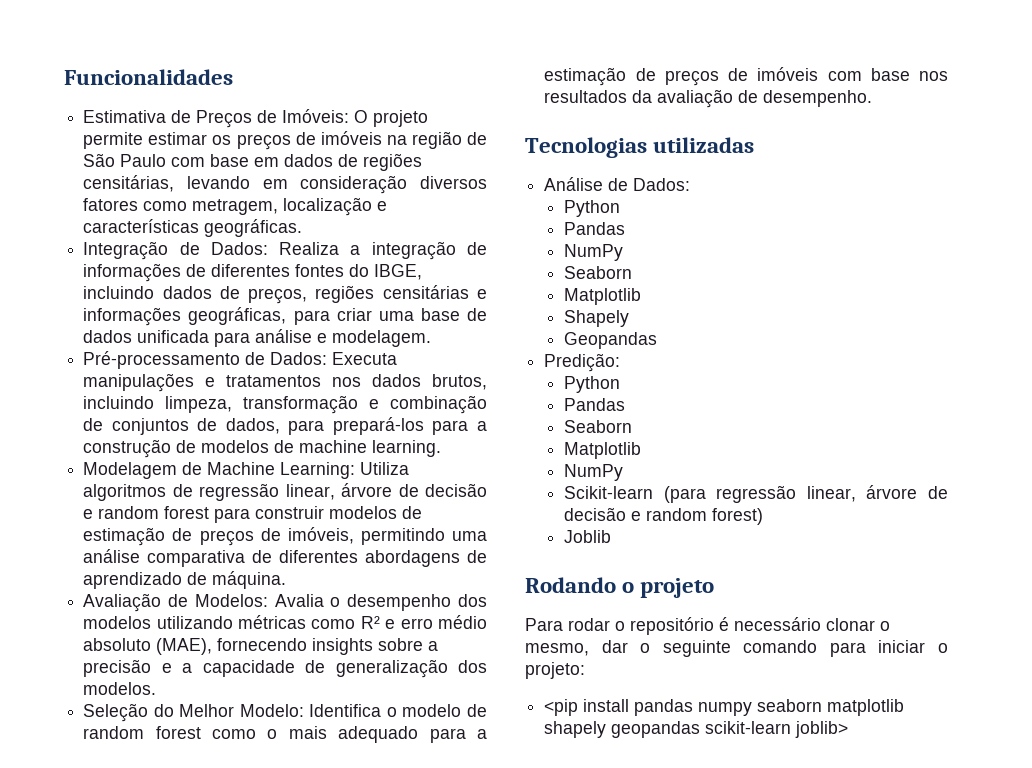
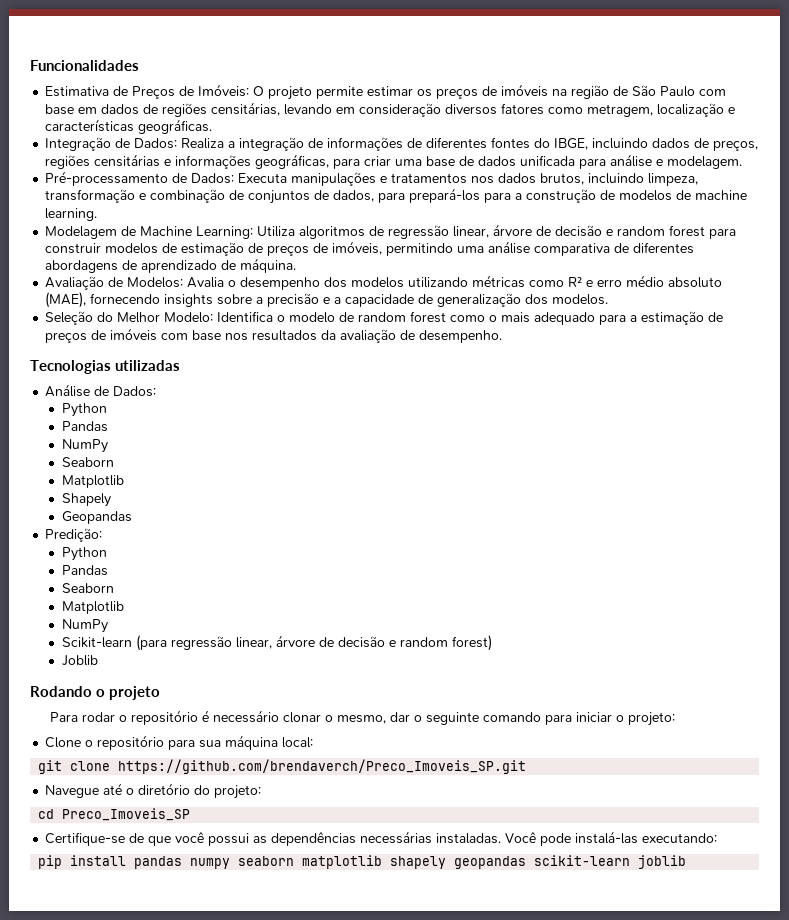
[544,699,579,716] <pip -> [45,735,314,750] [38,759,527,774] [45,783,262,799] [38,808,191,821] [45,831,718,846] [38,855,63,869] Clone o repositório para sua máquina local: // git clone https://github.com/brendaverch/Preco_Imoveis_SP.git // Navegue até o diretório do projeto: // cd Preco_Imoveis_SP // Certifique-se de que você possui as dependências necessárias instaladas. Você pode instalá-las executando: // pip
[795,721,849,738] joblib> -> [638,855,687,869] joblib

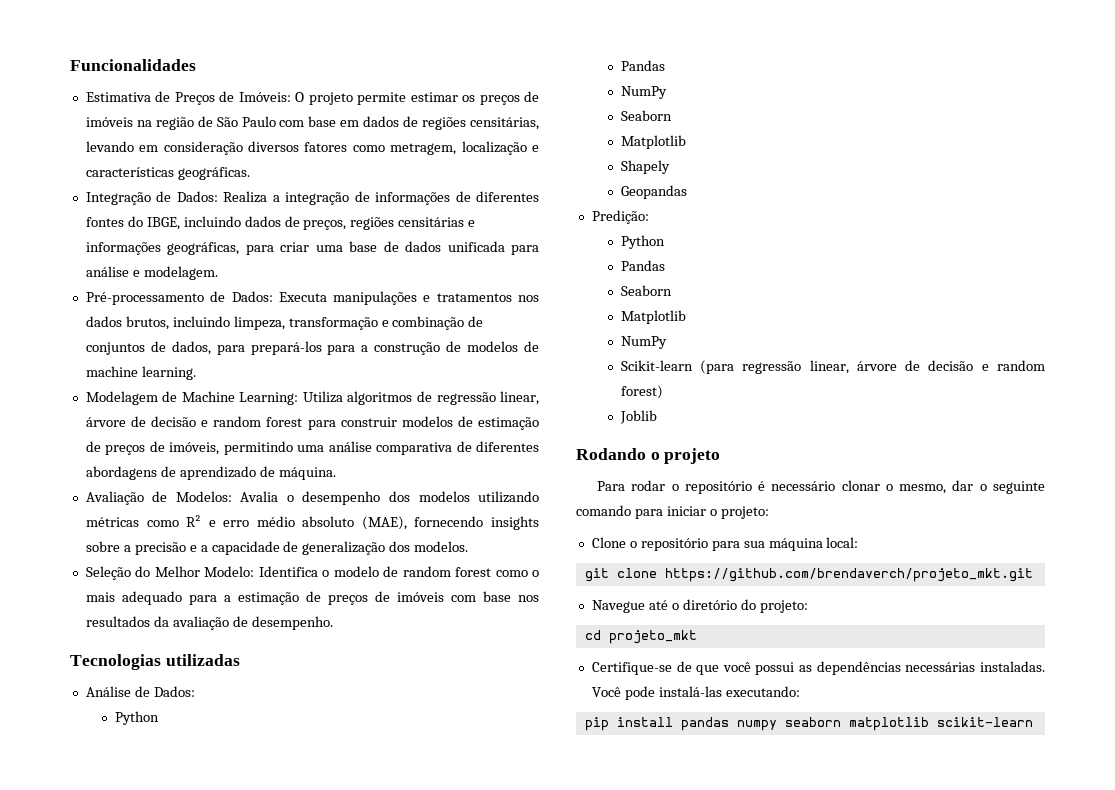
[118,759,527,774] https://github.com/brendaverch/Preco_Imoveis_SP.git -> [664,568,1033,582] https://github.com/brendaverch/projeto_mkt.git
[62,808,191,821] Preco_Imoveis_SP -> [608,630,697,644] projeto_mkt
[390,855,687,869] shapely geopandas scikit-learn joblib -> [936,717,1033,727] scikit-learn

